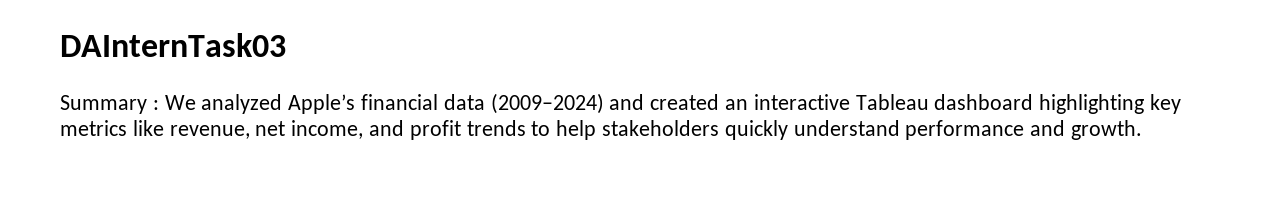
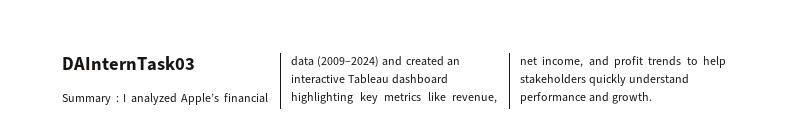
[164,95,196,110] We -> [123,94,127,102] I

